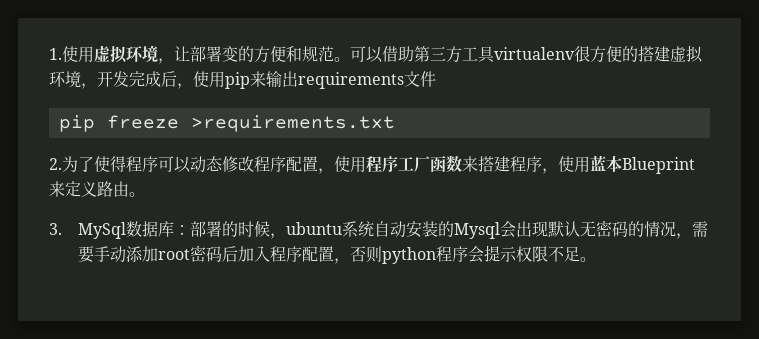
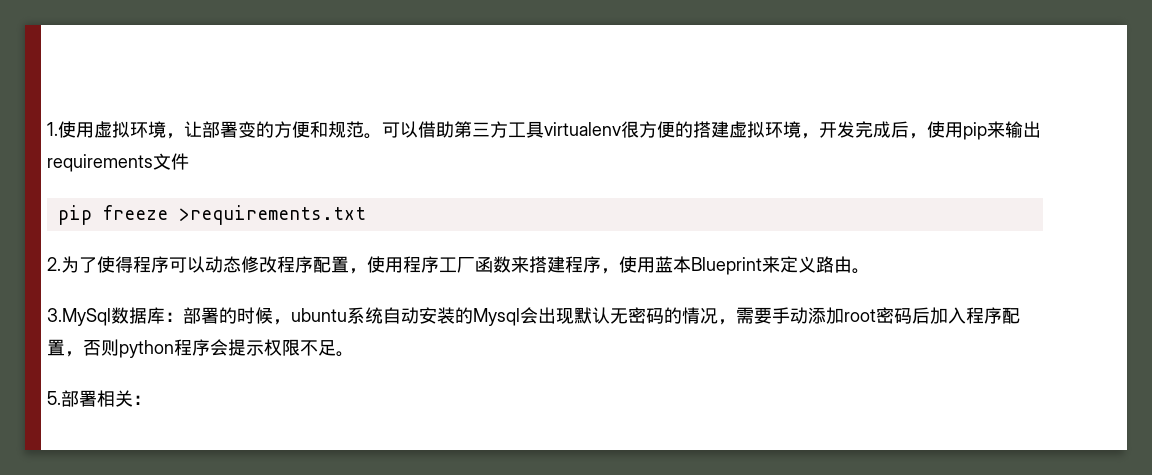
[49,222,126,239] 3. MySql -> [47,308,111,326] 3.MySql
(596, 259) none -> [47,390,151,407] // 5.部署相关：

